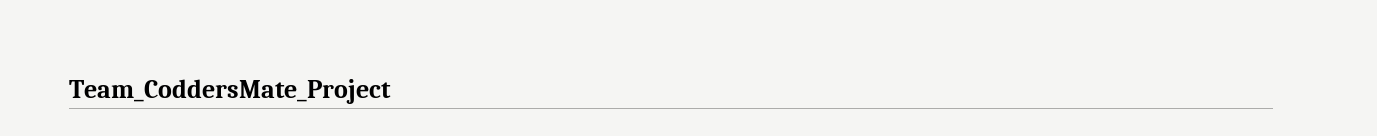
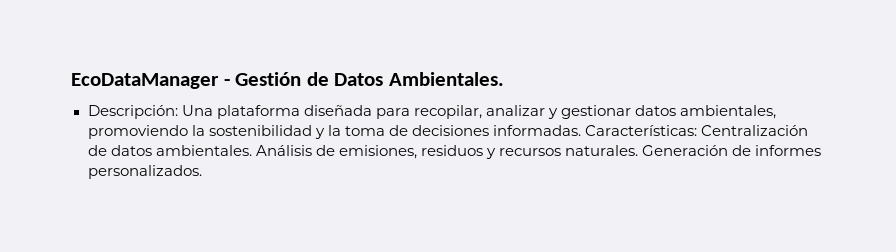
[69,79,391,104] Team_CoddersMate_Project -> [71,72,504,89] [87,105,776,119] [87,125,808,139] [87,145,822,159] [87,165,202,179] EcoDataManager - Gestión de Datos Ambientales. // Descripción: Una plataforma diseñada para recopilar, analizar y gestionar datos ambientales, promoviendo la sostenibilidad y la toma de decisiones informadas. Características: Centralización de datos ambientales. Análisis de emisiones, residuos y recursos naturales. Generación de informes personalizados.

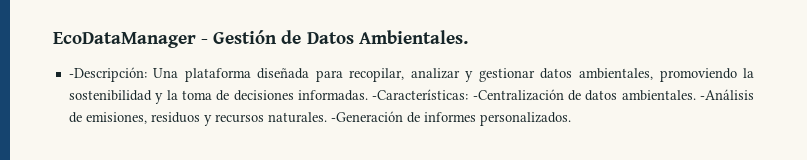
[87,105,178,119] Descripción: -> [68,67,147,82] -Descripción:
[584,125,808,136] Características: Centralización -> [372,89,564,101] -Características: -Centralización
[255,145,312,156] Análisis -> [699,89,754,100] -Análisis
[642,145,728,156] Generación -> [330,111,403,122] -Generación

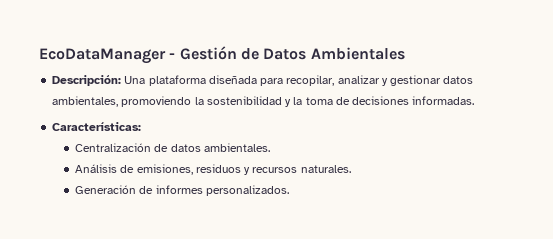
[358,30,468,44] [68,67,147,82] Ambientales. // -Descripción: -> [310,47,405,60] [52,75,122,86] Ambientales // Descripción:
[372,89,564,101] -Características: -Centralización -> [52,122,142,131] [75,143,152,152] // Características: // Centralización
[699,89,754,100] -Análisis -> [75,164,118,173] // Análisis
[330,111,403,122] -Generación -> [75,185,137,194] // Generación

